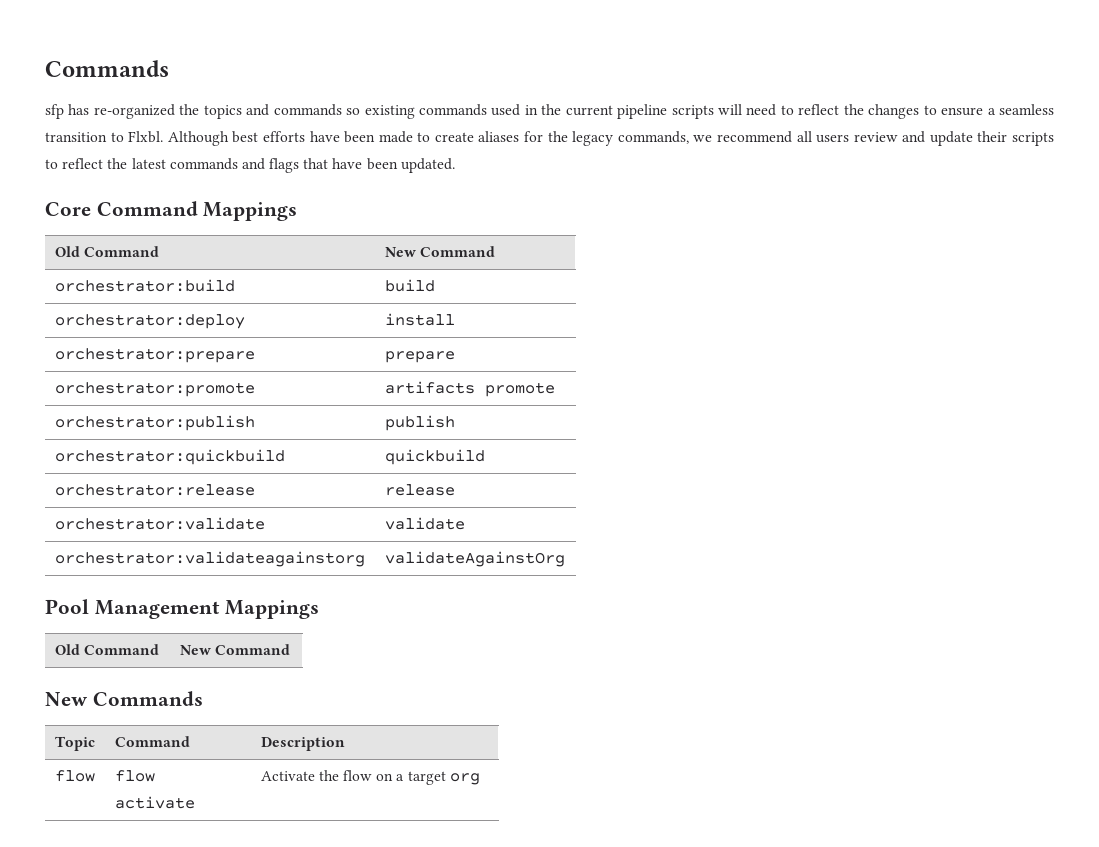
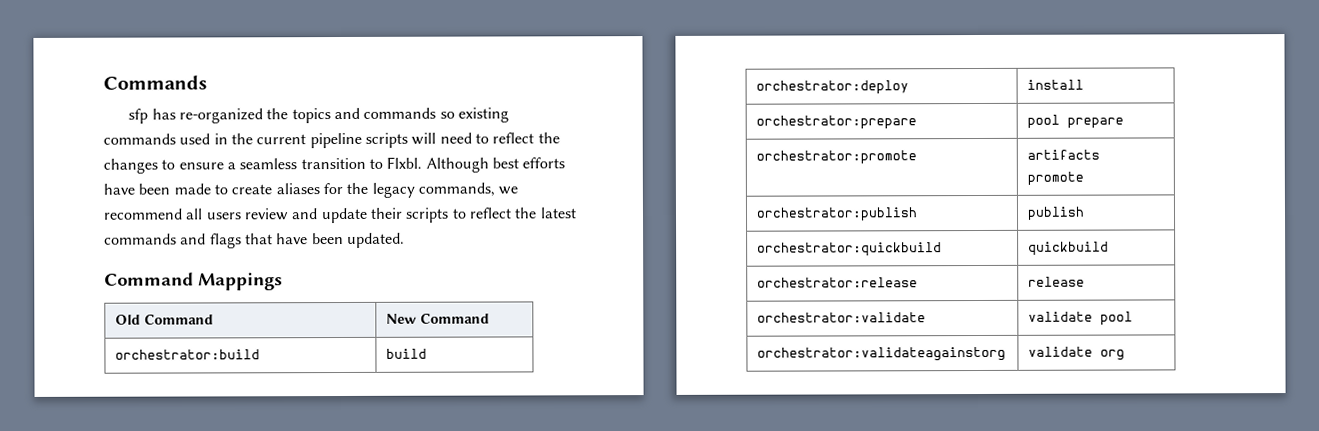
[45,202,91,216] Core -> (405, 240) none
(255, 355) none -> [1027,114,1061,129] pool
(465, 523) none -> [1100,311,1134,326] pool
[384,551,565,567] [45,599,320,619] [54,644,159,655] [179,644,290,655] [45,691,203,706] [54,736,95,751] [114,736,190,747] [260,737,345,751] [54,770,95,782] [114,770,155,782] [114,796,195,809] [260,770,446,785] validateAgainstOrg // Pool Management Mappings // Old Command | New Command // New Commands // Topic | Command | Description // flow | flow activate | Activate the flow on a target -> [1028,346,1094,357] validate

